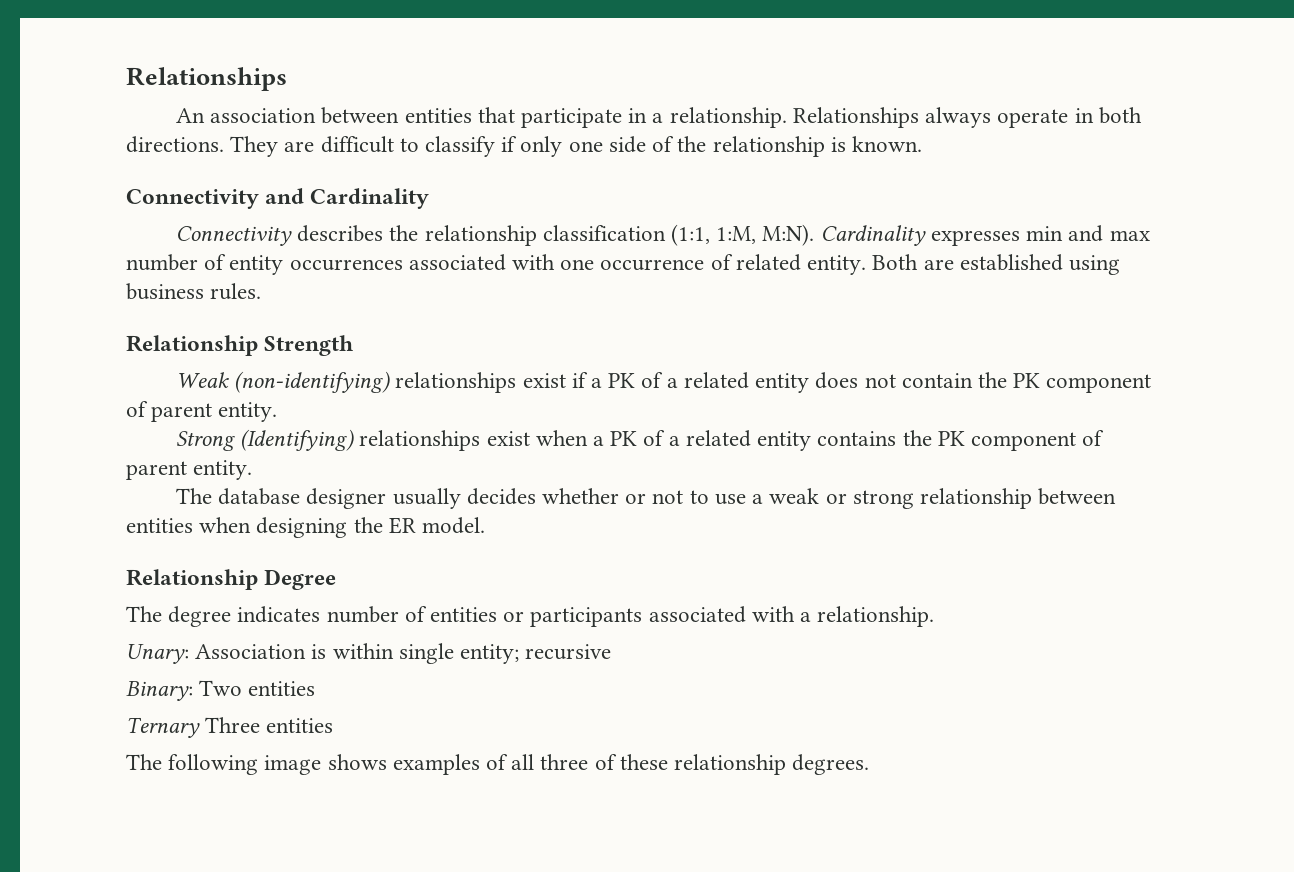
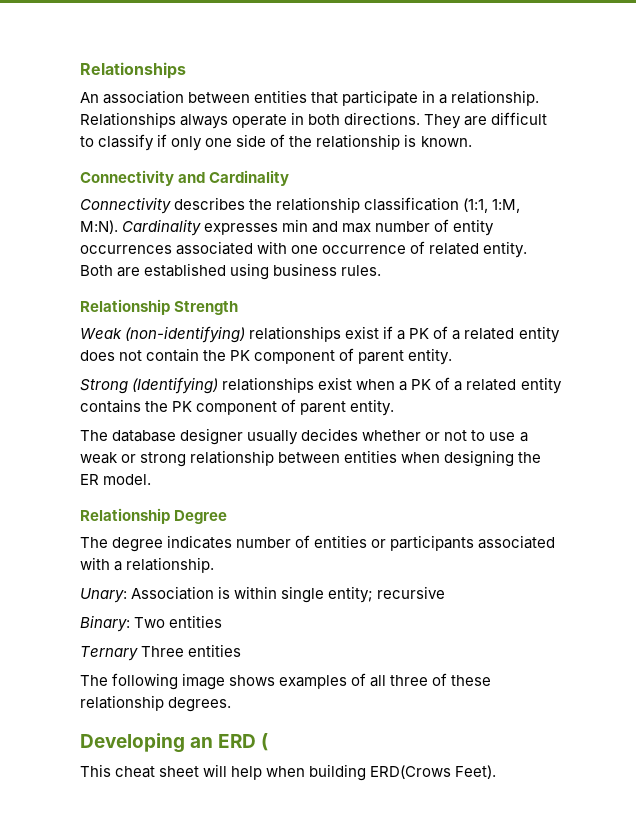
(870, 764) none -> [80,733,269,753] [80,764,497,781] // Developing an ERD ( // This cheat sheet will help when building ERD(Crows Feet).

